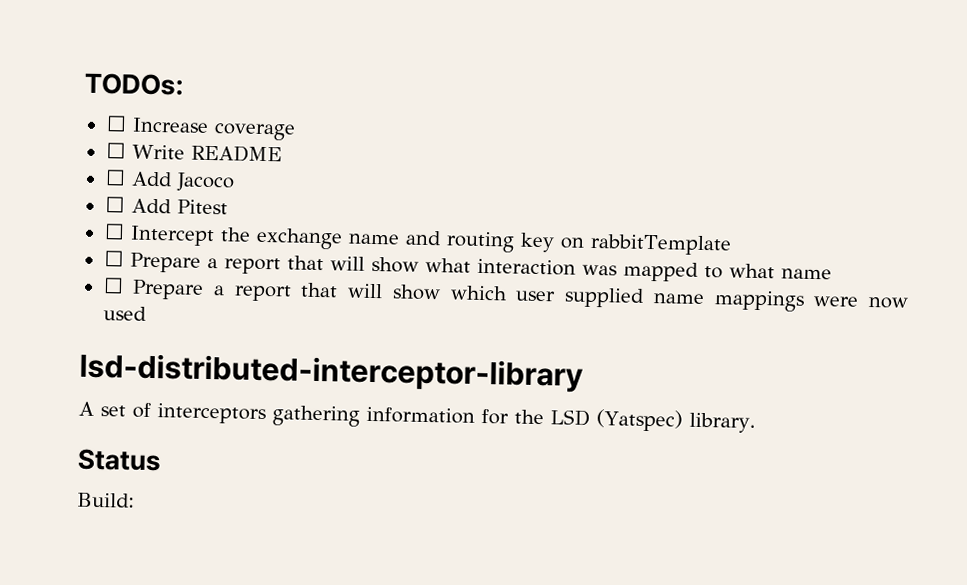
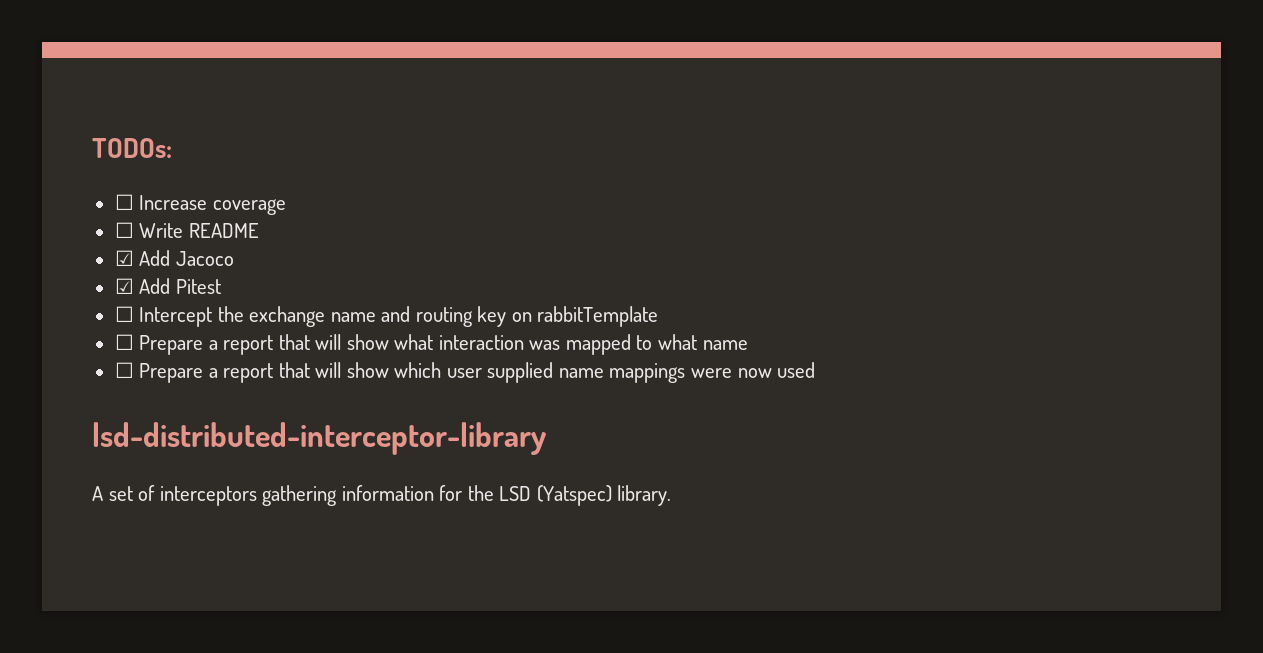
[104,169,126,186] ☐ -> [114,250,134,266] ☑
[104,196,125,213] ☐ -> [114,278,134,294] ☑
[77,448,162,472] [77,492,135,508] // Status // Build: -> (672, 495) none

